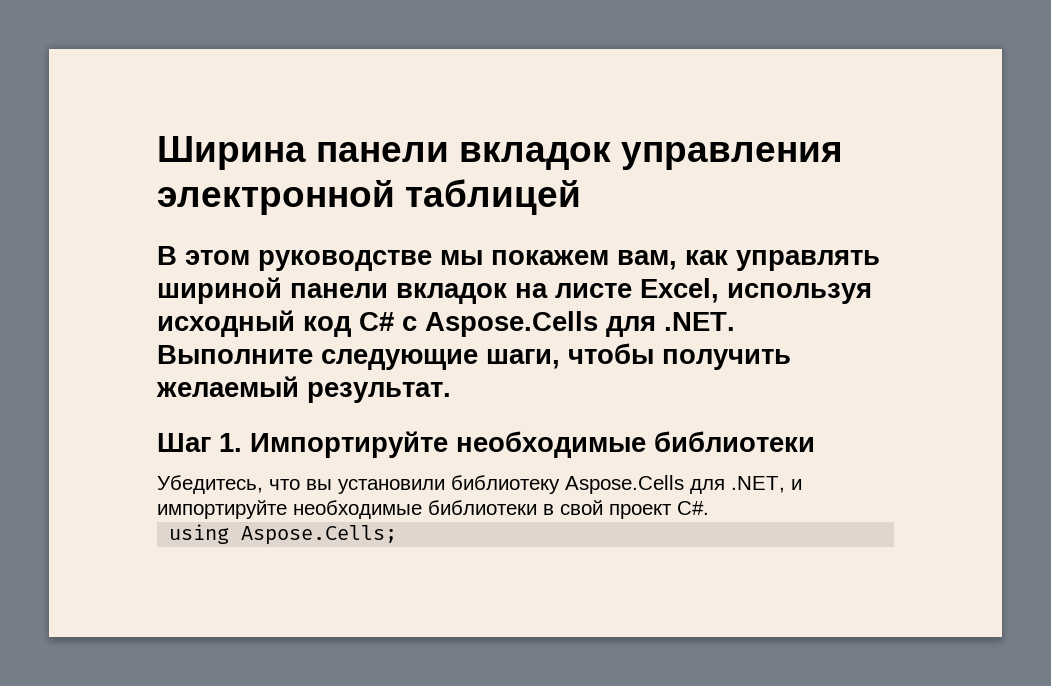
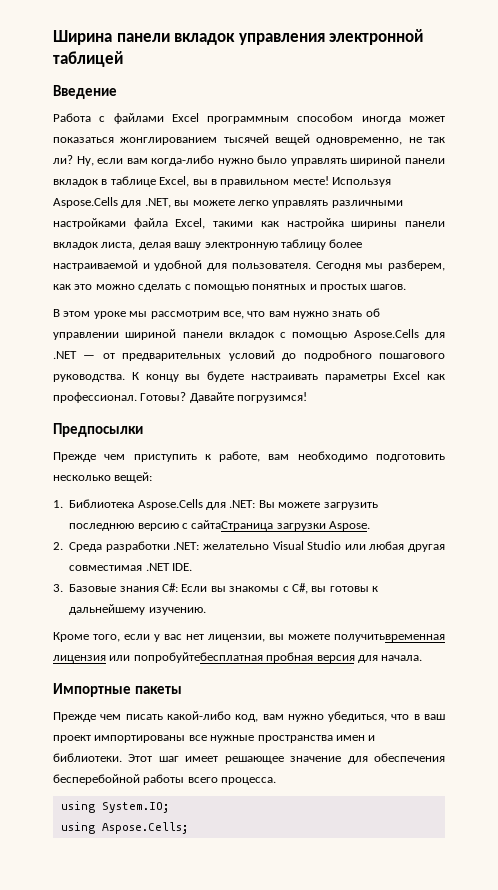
[157,246,880,271] [157,277,872,304] [157,310,735,337] [157,343,791,370] [156,376,451,403] [157,431,815,458] [157,475,802,494] [157,500,709,519] В этом руководстве мы покажем вам, как управлять шириной панели вкладок на листе Excel, используя исходный код C# с Aspose.Cells для .NET. Выполните следующие шаги, чтобы получить желаемый результат. // Шаг 1. Импортируйте необходимые библиотеки // Убедитесь, что вы установили библиотеку Aspose.Cells для .NET, и импортируйте необходимые библиотеки в свой проект C#. -> [53,85,117,99] [53,113,445,124] [53,134,445,145] [53,155,445,166] [53,176,391,187] [53,197,403,208] [53,218,445,229] [53,239,363,250] [53,260,446,271] [53,284,407,292] [53,308,380,319] [53,329,445,340] [53,350,445,361] [53,371,445,382] [53,392,308,403] [53,423,143,437] [53,451,445,462] [53,472,153,483] [53,499,378,510] [69,520,371,531] [53,541,445,552] [69,563,192,571] [53,583,378,594] [69,604,206,615] [53,632,445,642] [53,652,423,663] [53,683,182,697] [53,711,446,722] [53,735,376,743] [53,753,445,764] [53,774,277,785] [60,801,169,813] Введение // Работа с файлами Excel программным способом иногда может показаться жонглированием тысячей вещей одновременно, не так ли? Ну, если вам когда-либо нужно было управлять шириной панели вкладок в таблице Excel, вы в правильном месте! Используя Aspose.Cells для .NET, вы можете легко управлять различными настройками файла Excel, такими как настройка ширины панели вкладок листа, делая вашу электронную таблицу более настраиваемой и удобной для пользователя. Сегодня мы разберем, как это можно сделать с помощью понятных и простых шагов. // В этом уроке мы рассмотрим все, что вам нужно знать об управлении шириной панели вкладок с помощью Aspose.Cells для .NET — от предварительных условий до подробного пошагового руководства. К концу вы будете настраивать параметры Excel как профессионал. Готовы? Давайте погрузимся! // Предпосылки // Прежде чем приступить к работе, вам необходимо подготовить несколько вещей: // 1. Библиотека Aspose.Cells для .NET: Вы можете загрузить последнюю версию с сайтаСтраница загрузки Aspose. // 2. Среда разработки .NET: желательно Visual Studio или любая другая совместимая .NET IDE. // 3. Базовые знания C#: Если вы знакомы с C#, вы готовы к дальнейшему изучению. // Кроме того, если у вас нет лицензии, вы можете получитьвременная лицензия или попробуйтебесплатная пробная версия для начала. // Импортные пакеты // Прежде чем писать какой-либо код, вам нужно убедиться, что в ваш проект импортированы все нужные пространства имен и библиотеки. Этот шаг имеет решающее значение для обеспечения бесперебойной работы всего процесса. // using System.IO;

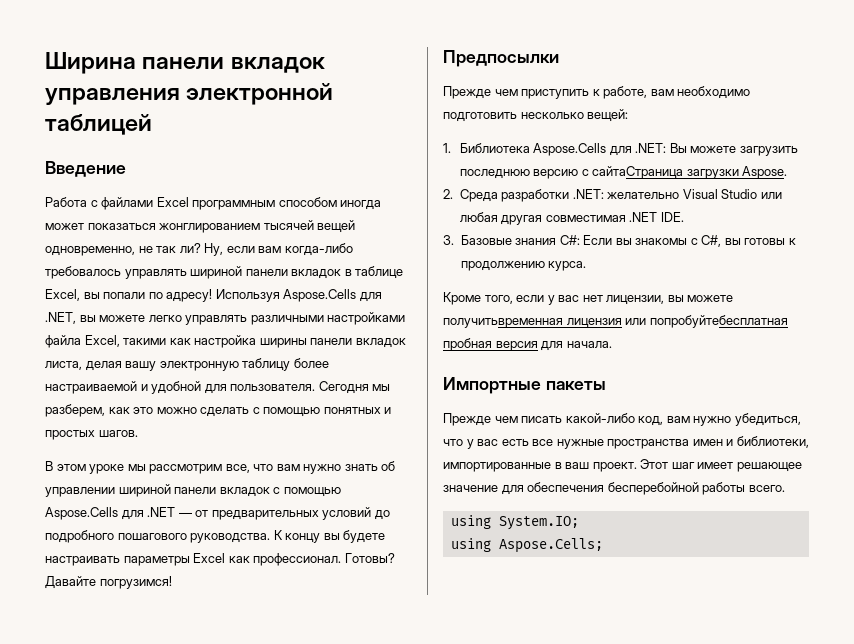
[217,155,288,166] нужно было -> [45,266,121,279] требовалось
[210,176,329,187] в правильном месте! -> [103,289,213,302] попали по адресу!
[69,604,206,615] дальнейшему изучению. -> [460,261,587,271] продолжению курса.
[413,714,446,720] [53,735,186,743] в ваш проект импортированы -> [466,439,529,449] у вас есть
[53,753,122,762] библиотеки. -> [736,436,809,448] [443,462,637,472] библиотеки, импортированные в ваш проект.
[187,777,277,785] всего процесса. -> [748,485,785,492] всего.

